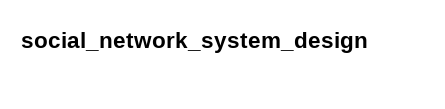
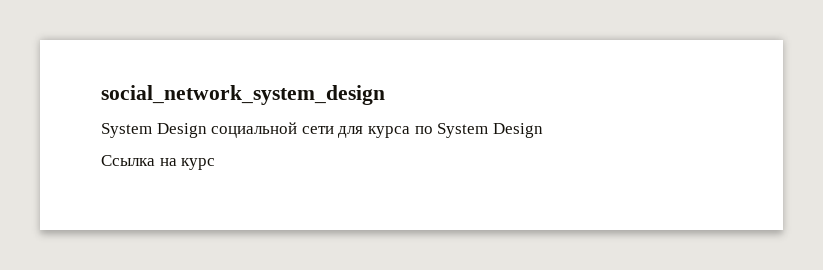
(368, 42) none -> [101,122,543,138] [101,155,216,170] // System Design социальной сети для курса по System Design // Ссылка на курс

